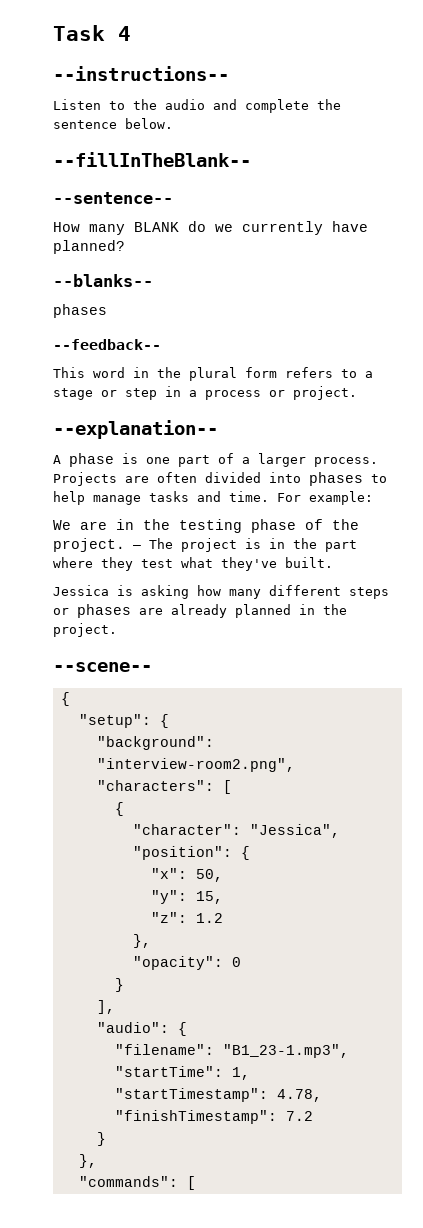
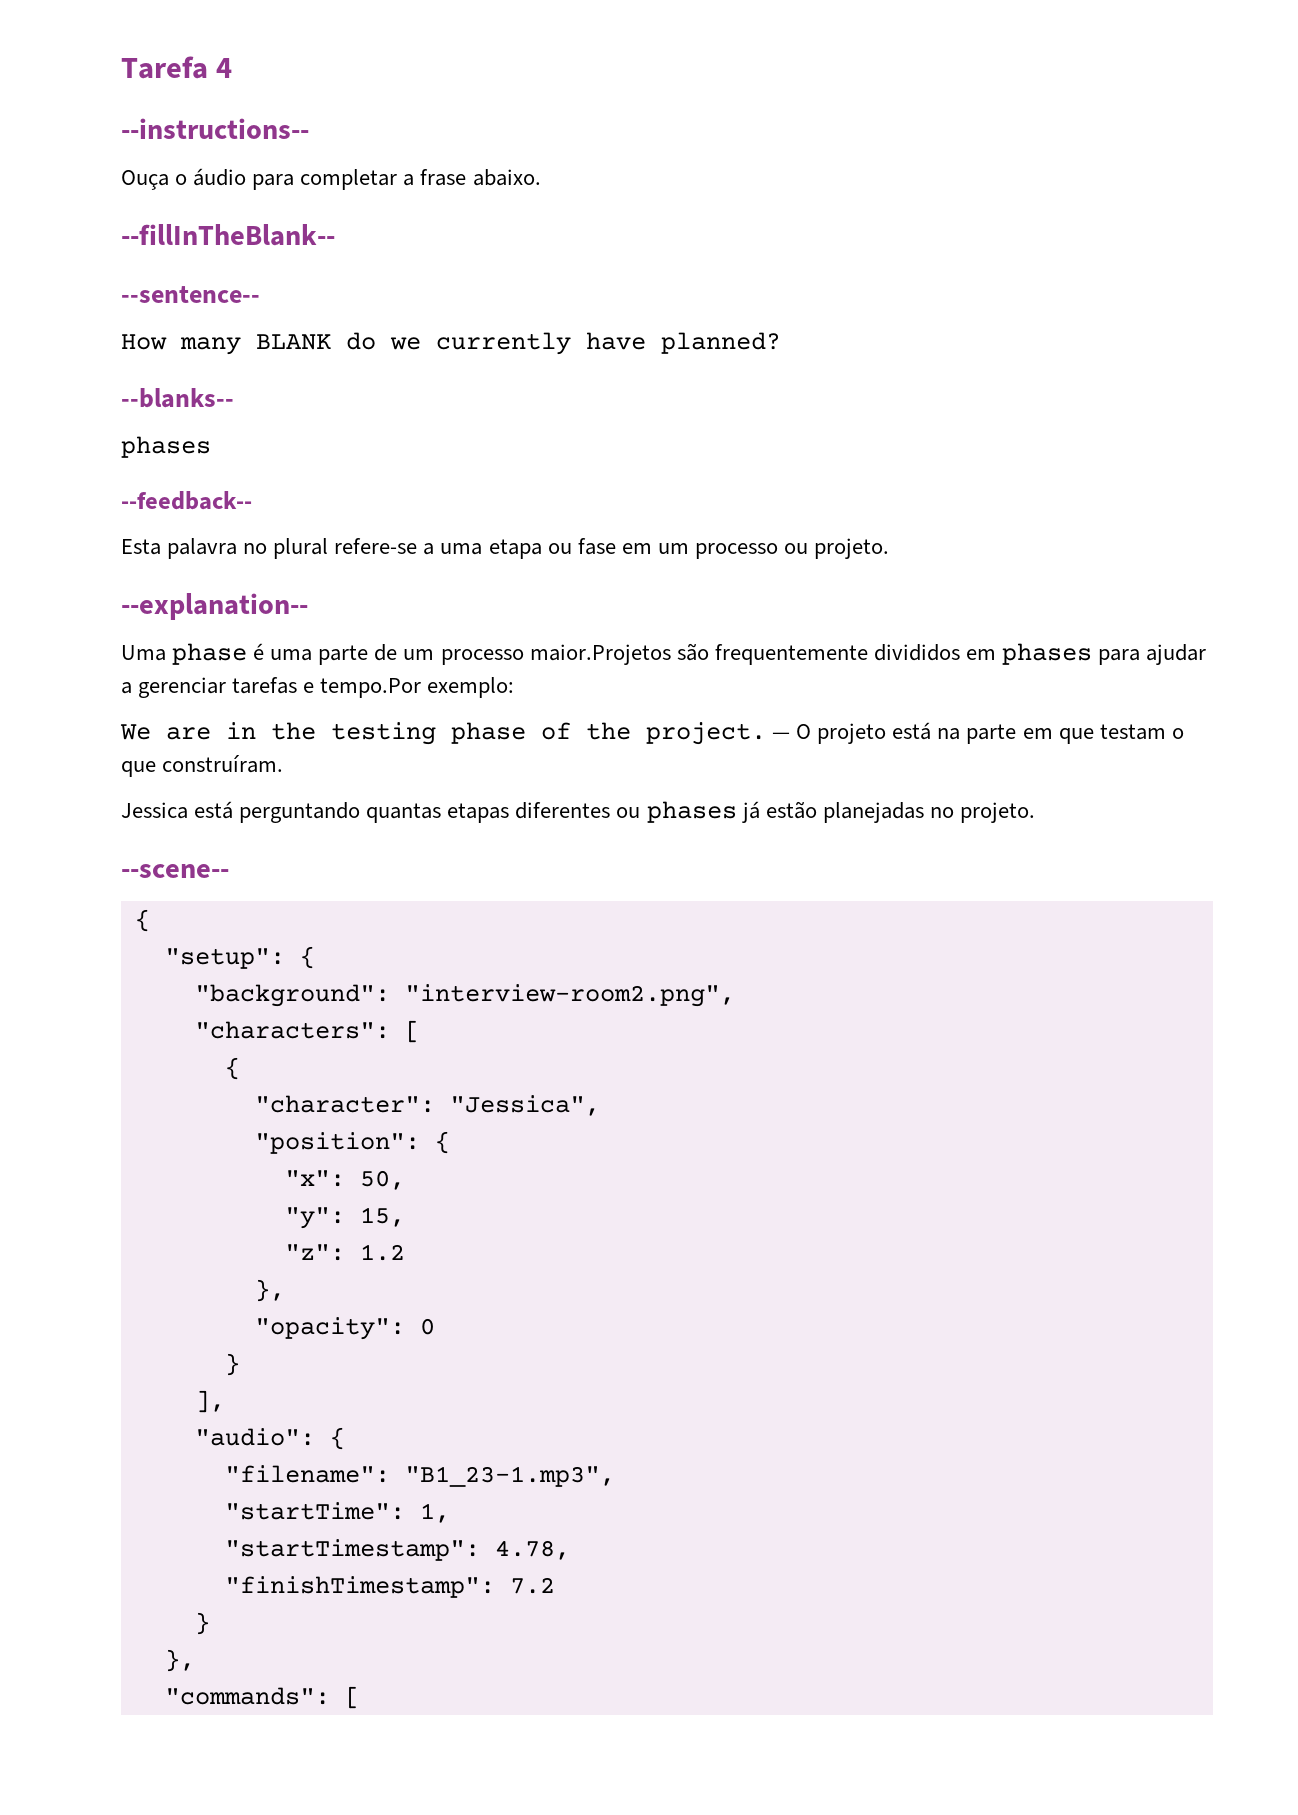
[53,25,105,41] Task -> [121,56,208,79] Tarefa
[53,99,341,113] [53,118,173,129] Listen to the audio and complete the sentence below. -> [121,168,541,190] Ouça o áudio para completar a frase abaixo.
[53,367,373,381] [53,386,357,400] [53,420,218,439] [53,453,378,467] [53,472,387,486] [53,491,373,505] This word in the plural form refers to a stage or step in a process or project. // --explanation-- // A phase is one part of a larger process. Projects are often divided into phases to help manage tasks and time. For example: -> [121,538,890,559] [121,593,308,620] [121,643,1207,665] [121,677,515,698] Esta palavra no plural refere-se a uma etapa ou fase em um processo ou projeto. // --explanation-- // Uma phase é uma parte de um processo maior.Projetos são frequentemente divididos em phases para ajudar a gerenciar tarefas e tempo.Por exemplo:
[149,538,357,552] [53,557,333,571] [53,585,389,599] [53,604,347,618] [53,623,117,637] The project is in the part where they test what they've built. // Jessica is asking how many different steps or phases are already planned in the project. -> [796,722,1184,744] [121,755,284,777] [121,801,1035,823] O projeto está na parte em que testam o que construíram. // Jessica está perguntando quantas etapas diferentes ou phases já estão planejadas no projeto.

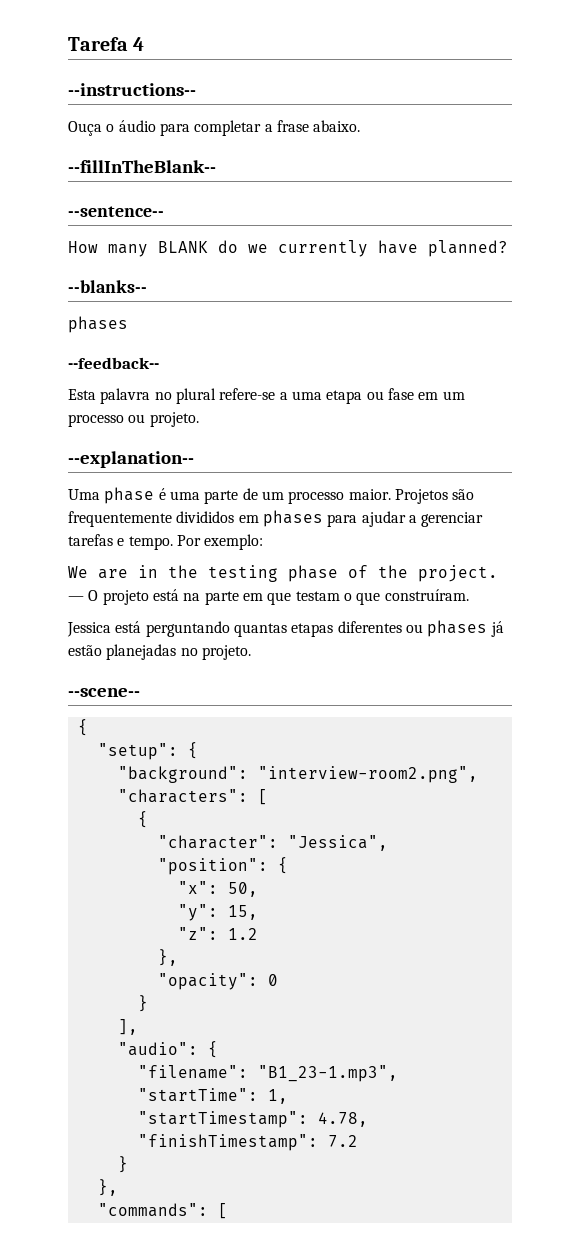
[529,644,671,665] maior.Projetos -> [348,489,448,504] maior. Projetos
[320,678,422,698] tempo.Por -> [128,535,201,550] tempo. Por

